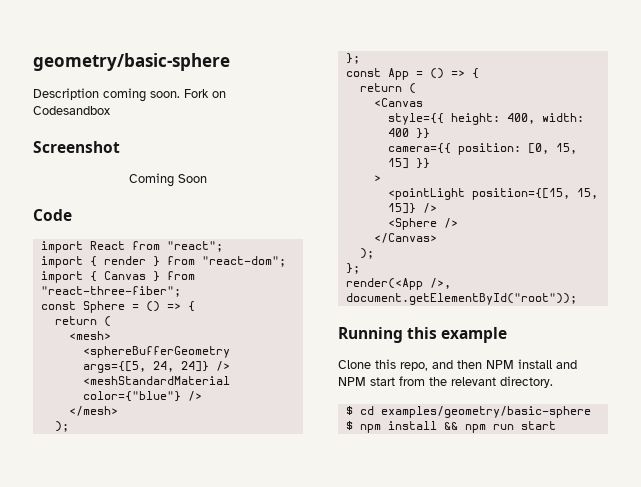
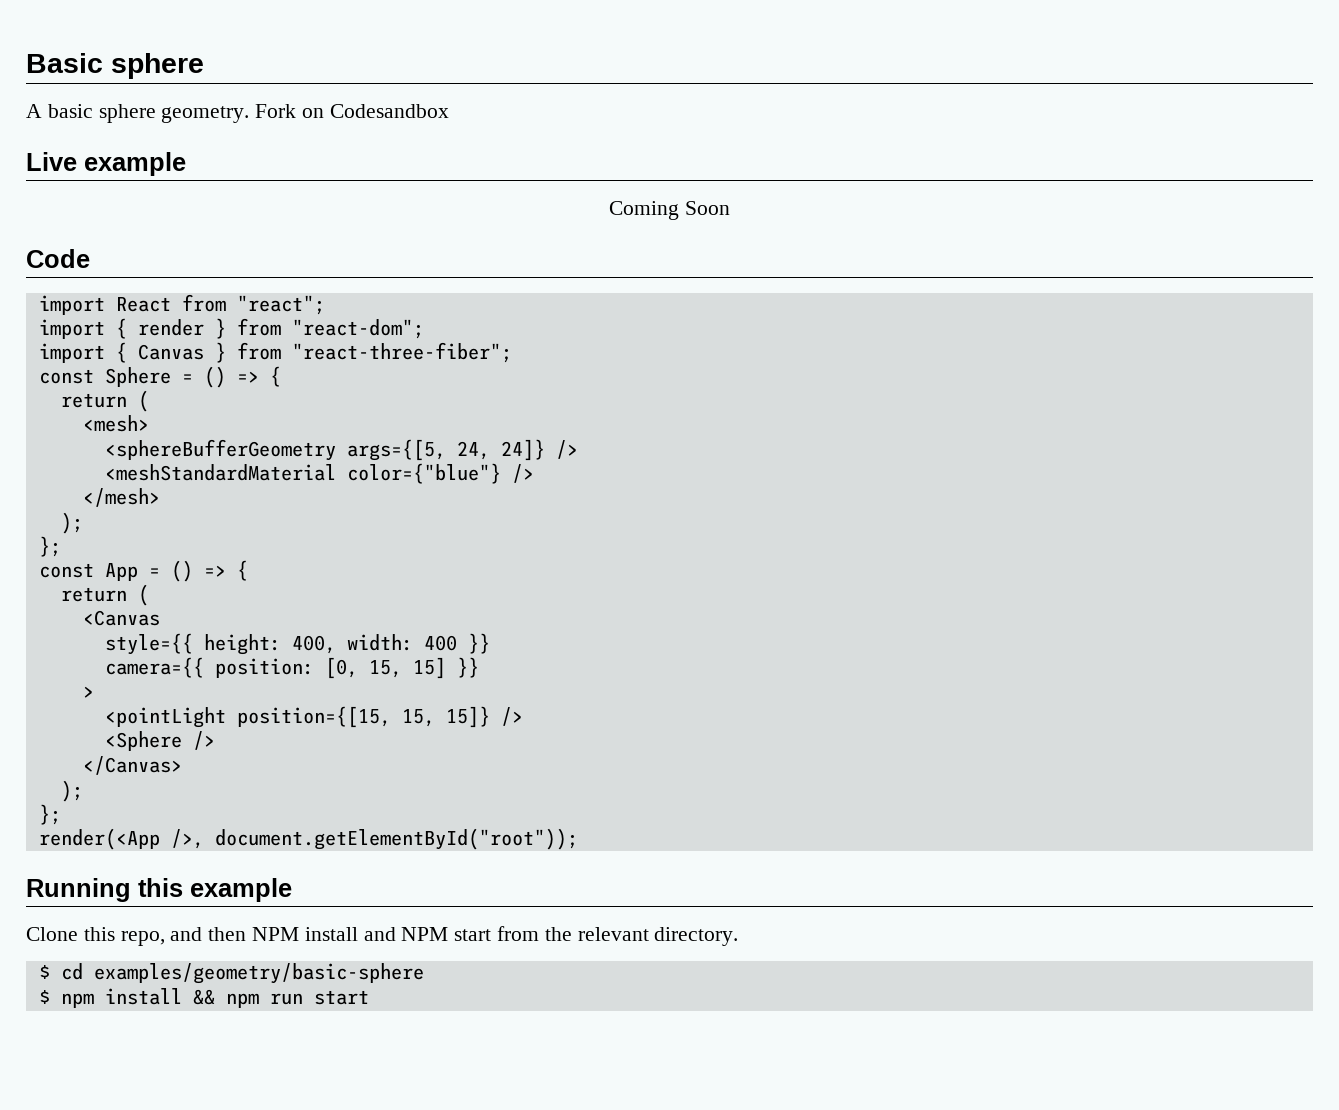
[33,53,230,71] [33,88,180,102] geometry/basic-sphere // Description coming soon. -> [26,53,204,79] [26,104,250,123] Basic sphere // A basic sphere geometry.
[33,141,120,153] Screenshot -> [26,152,186,176] Live example

